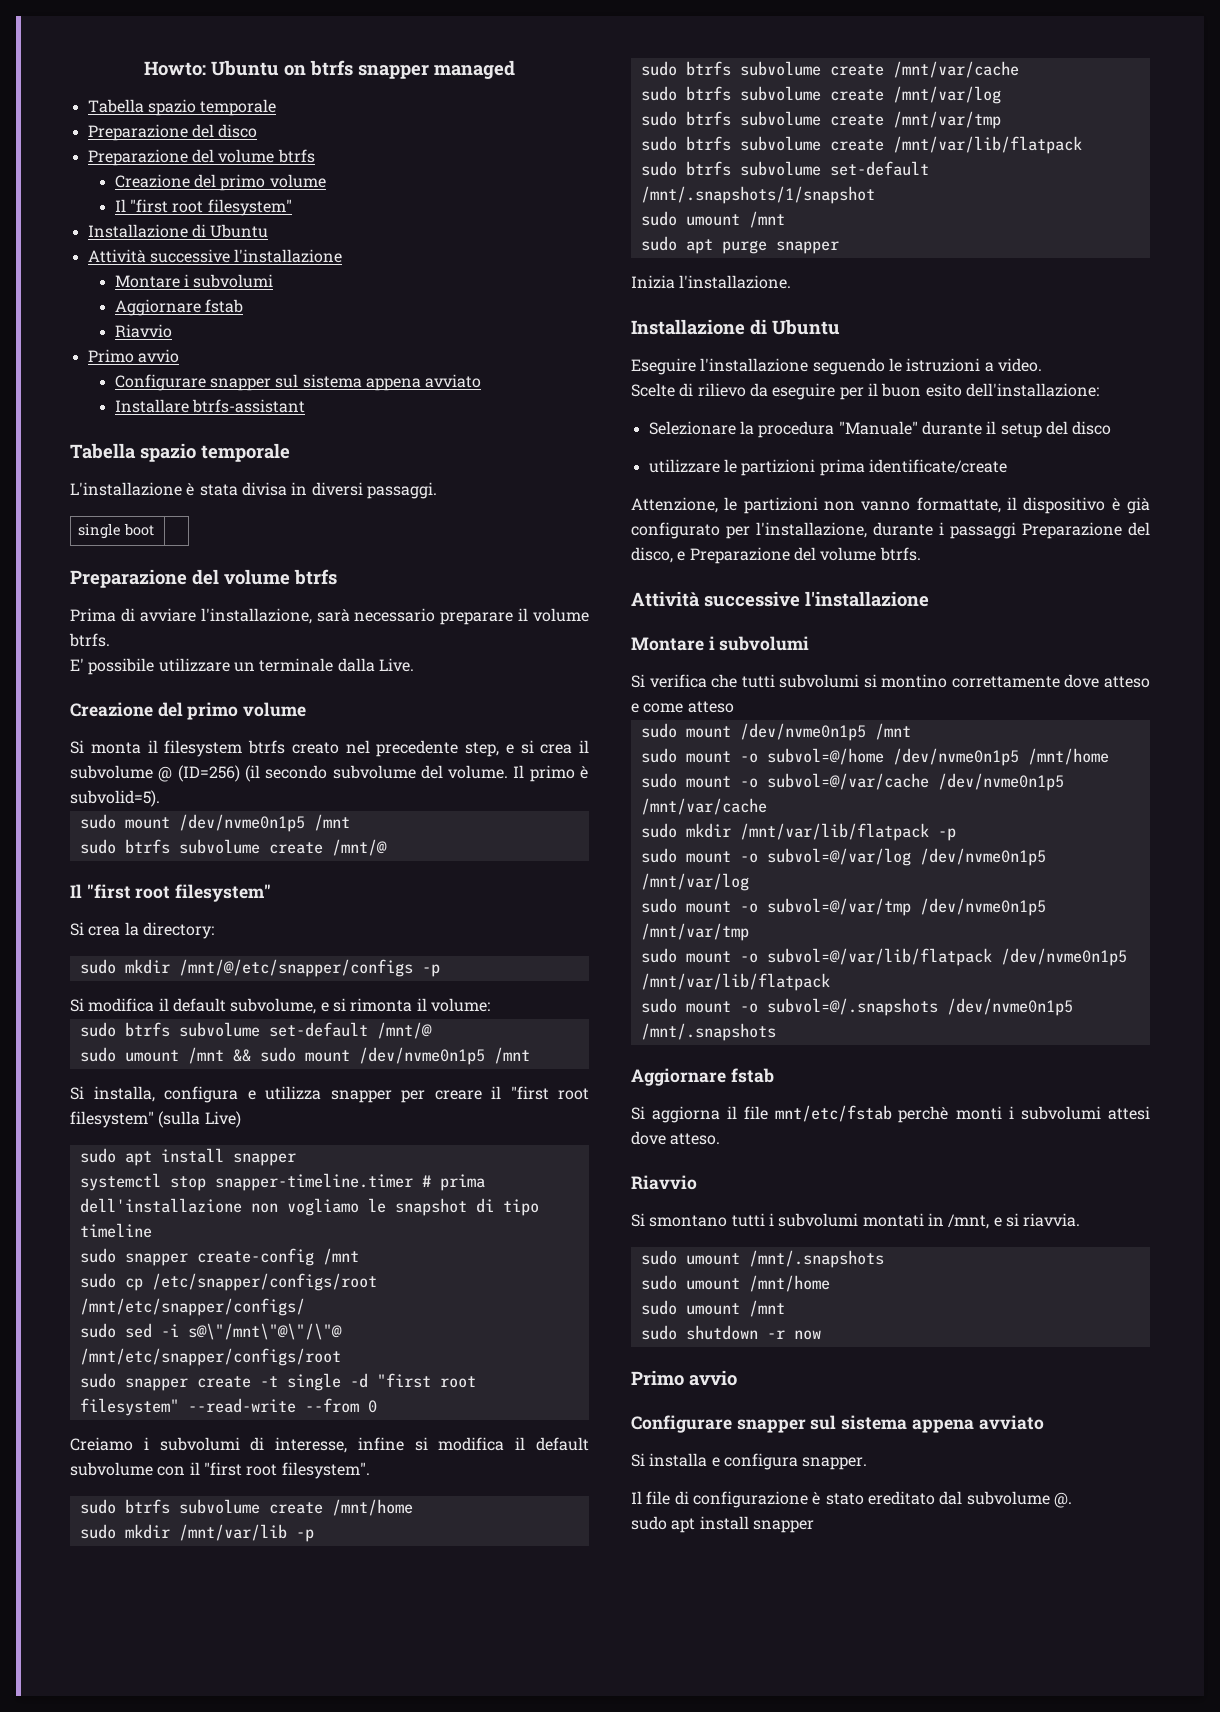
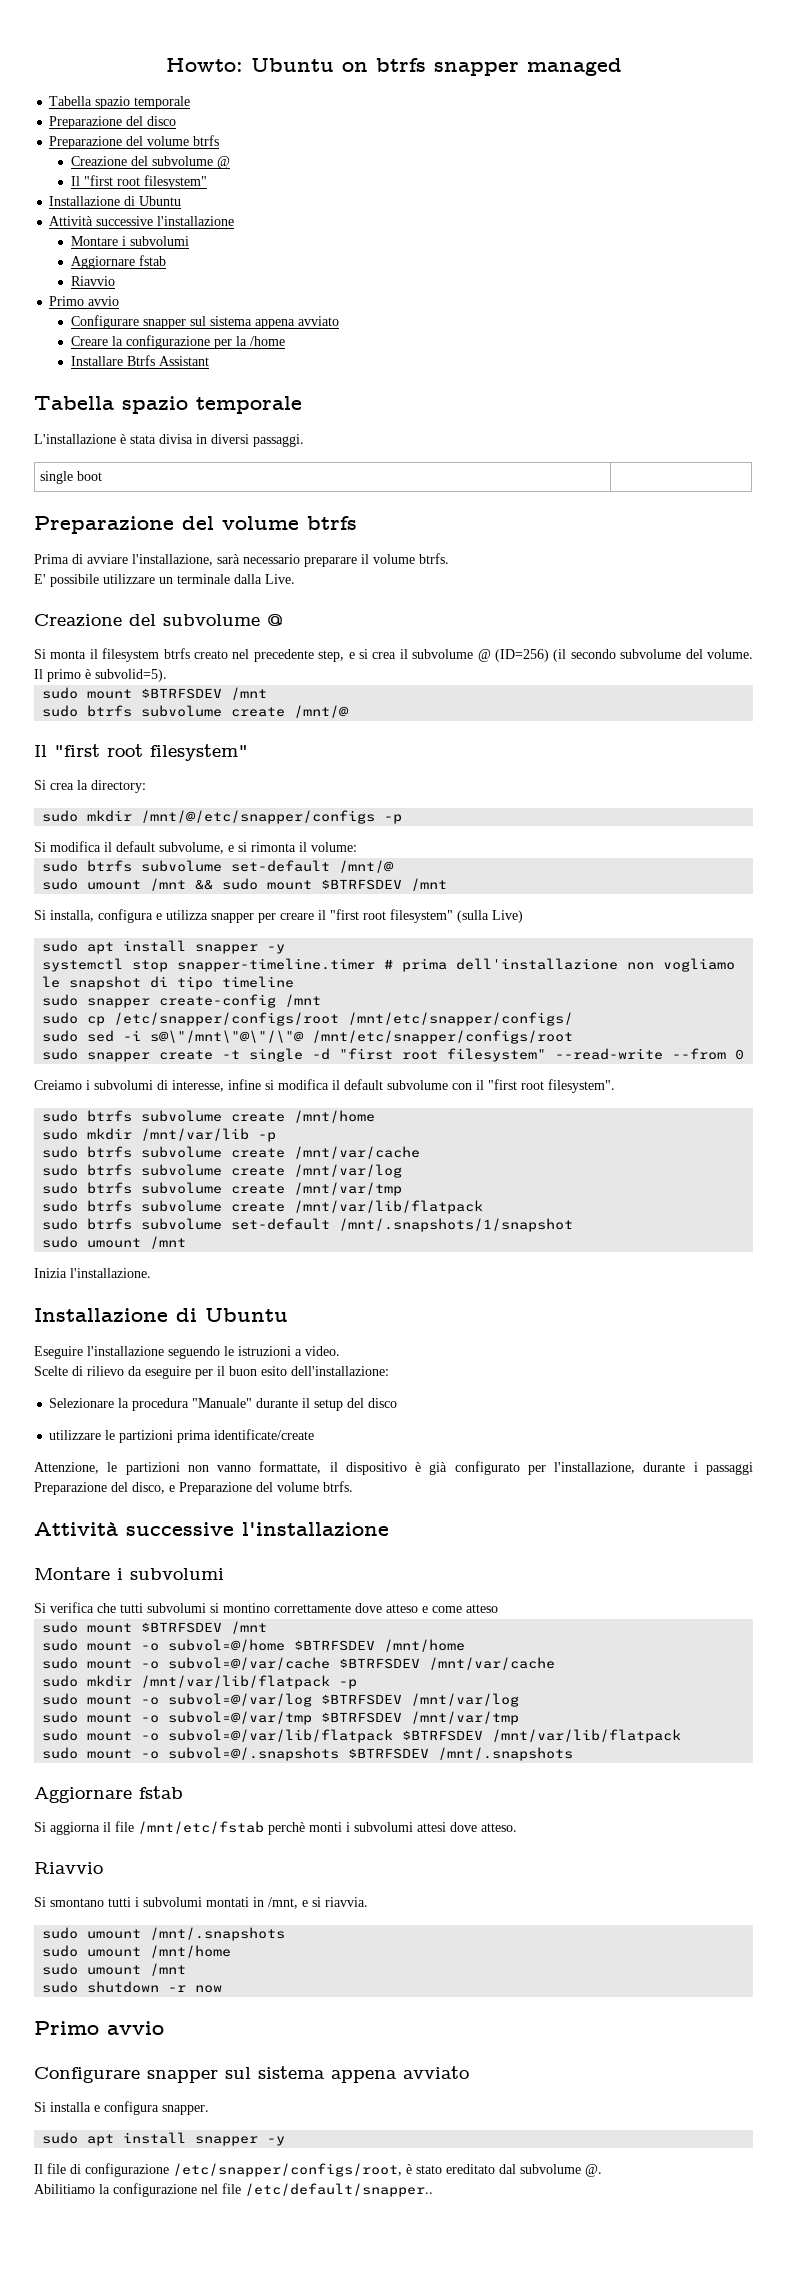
[220,174,326,191] primo volume -> [151,156,230,169] subvolume @
(482, 381) none -> [70,335,285,349] // Creare la configurazione per la /home
[192,399,306,413] btrfs-assistant -> [126,355,209,366] Btrfs Assistant
[187,702,307,720] primo volume -> [163,614,283,626] subvolume @
[178,814,305,832] /dev/nvme0n1p5 -> [141,688,223,699] $BTRFSDEV
[358,1047,485,1065] /dev/nvme0n1p5 -> [321,879,403,890] $BTRFSDEV
(296, 1159) none -> [267,944,286,954] -y
[640,236,839,254] // sudo apt purge snapper -> (187, 1242) none
[739,723,866,741] /dev/nvme0n1p5 -> [141,1622,223,1633] $BTRFSDEV
[892,748,1019,766] /dev/nvme0n1p5 -> [294,1640,376,1651] $BTRFSDEV
[937,773,1064,791] /dev/nvme0n1p5 -> [339,1658,421,1669] $BTRFSDEV
[919,848,1046,866] /dev/nvme0n1p5 -> [321,1694,403,1705] $BTRFSDEV
[919,898,1046,916] /dev/nvme0n1p5 -> [321,1712,403,1723] $BTRFSDEV
[1000,948,1127,966] /dev/nvme0n1p5 -> [402,1730,484,1741] $BTRFSDEV
[946,998,1073,1016] /dev/nvme0n1p5 -> [348,1748,430,1759] $BTRFSDEV
[774,1105,892,1122] mnt/etc/fstab -> [138,1821,264,1834] /mnt/etc/fstab
(868, 1463) none -> [42,2132,286,2146] // sudo apt install snapper -y
(808, 1499) none -> [173,2163,402,2177] /etc/snapper/configs/root,
[631,1516,814,1533] sudo apt install snapper -> [34,2183,433,2197] Abilitiamo la configurazione nel file /etc/default/snapper..

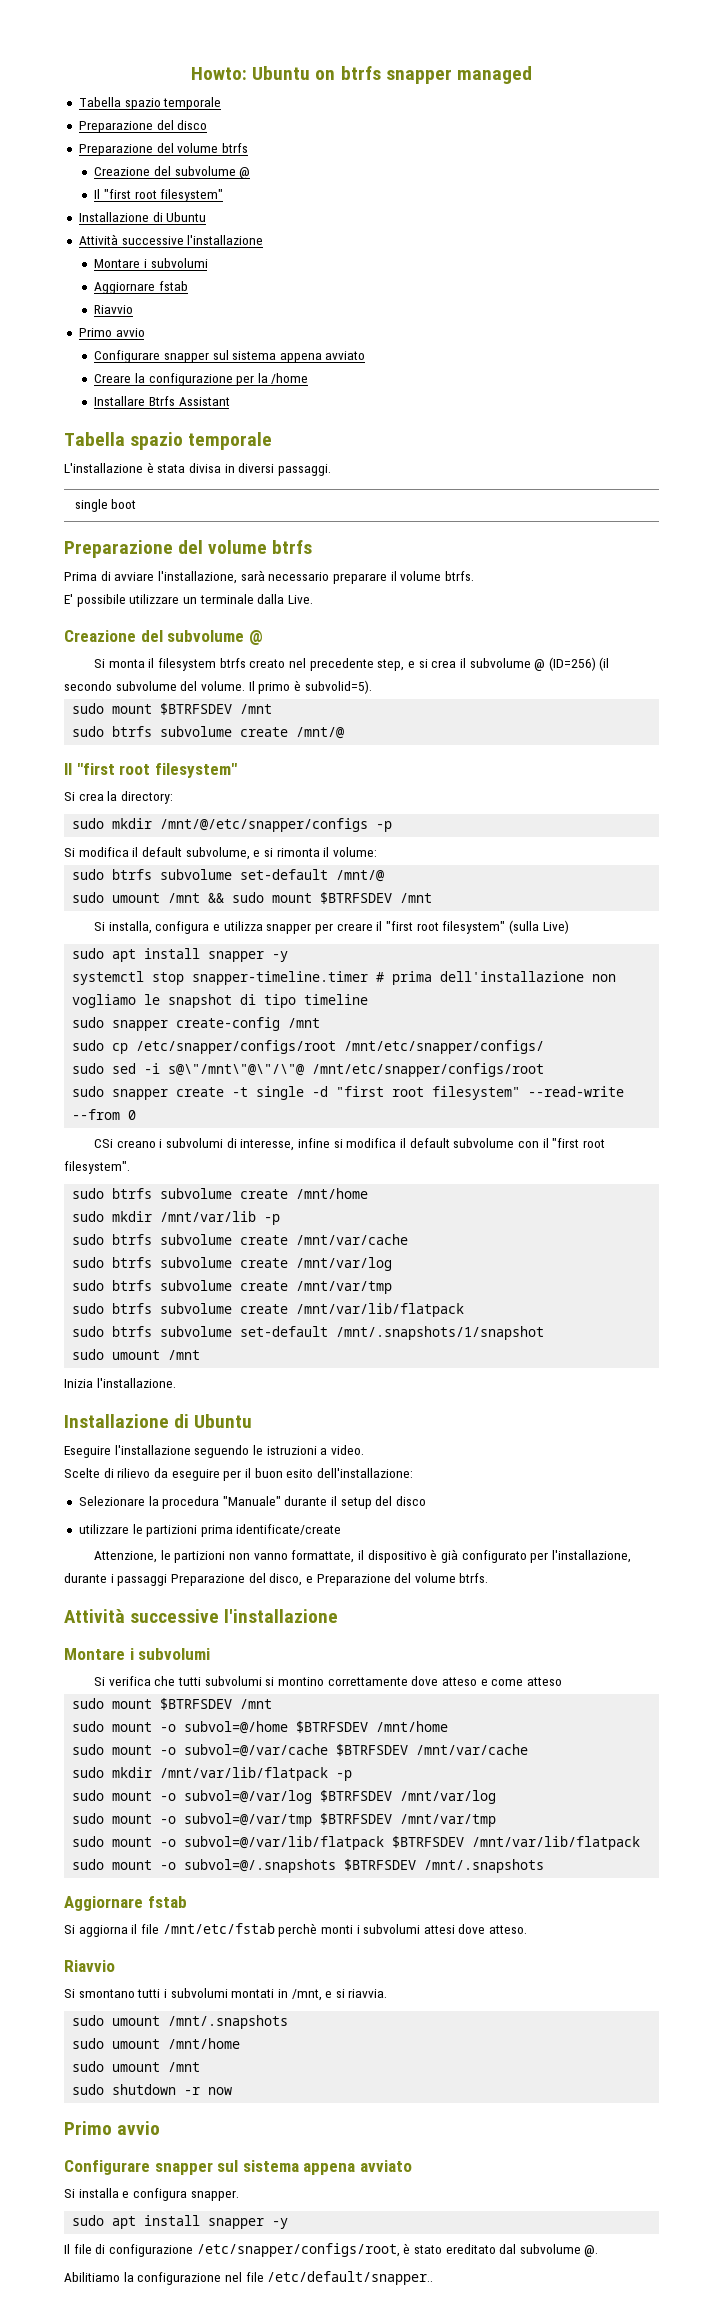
[34,1080,82,1090] Creiamo -> [94,1139,156,1148] CSi creano

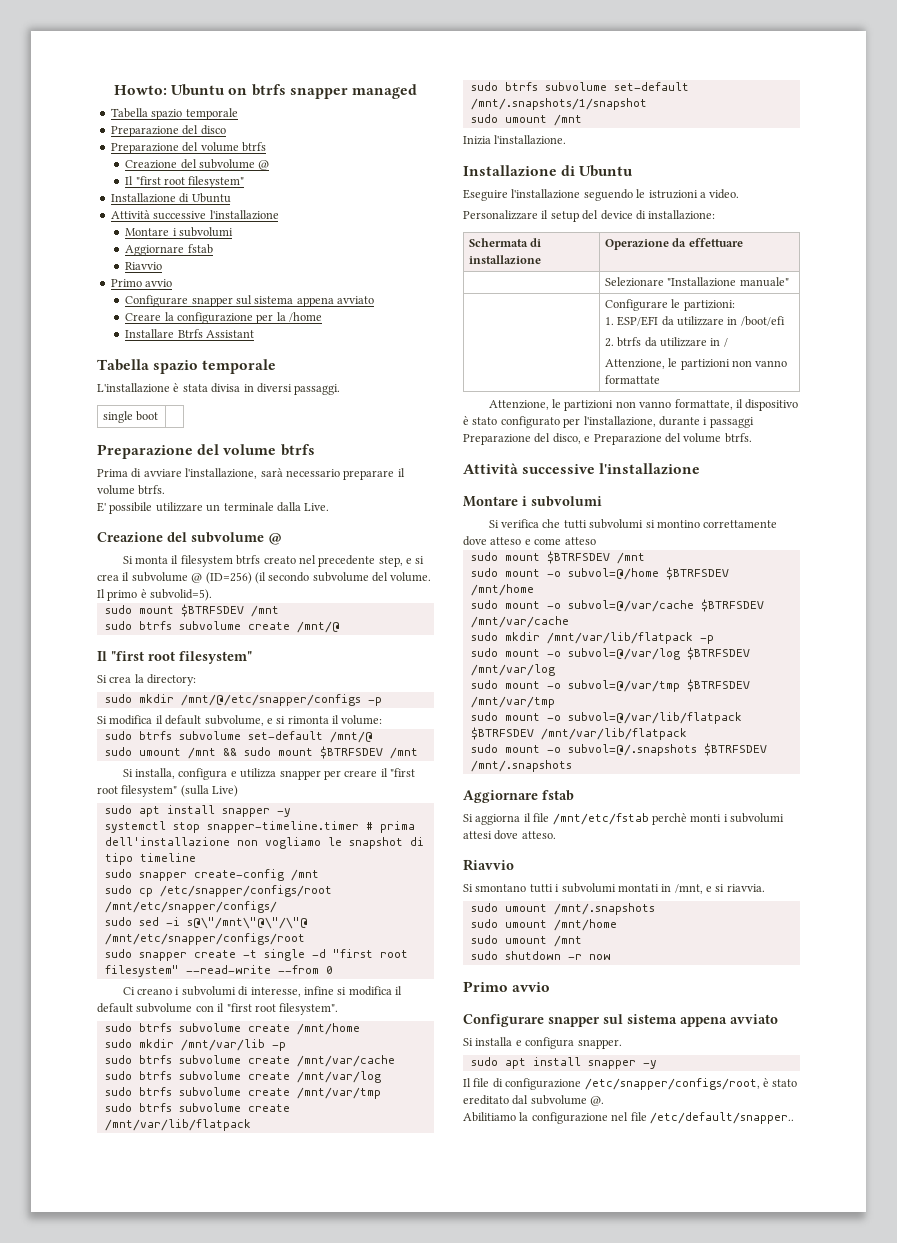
[94,1139,114,1148] CSi -> [122,987,135,995] Ci
[64,1468,413,1481] [78,1496,427,1509] [78,1524,342,1537] Scelte di rilievo da eseguire per il buon esito dell'installazione: // Selezionare la procedura "Manuale" durante il setup del disco // utilizzare le partizioni prima identificate/create -> [463,210,716,222] [468,238,542,247] [468,255,541,265] [604,238,743,250] [604,277,789,287] [604,299,735,311] [604,316,785,326] [604,337,728,347] [604,358,788,370] [604,375,660,384] Personalizzare il setup del device di installazione: // Schermata di installazione | Operazione da effettuare // | Selezionare "Installazione manuale" // | Configurare le partizioni: // 1. ESP/EFI da utilizzare in /boot/efi // 2. btrfs da utilizzare in / // Attenzione, le partizioni non vanno formattate
[440,1549,458,1563] già -> [472,417,498,425] stato

